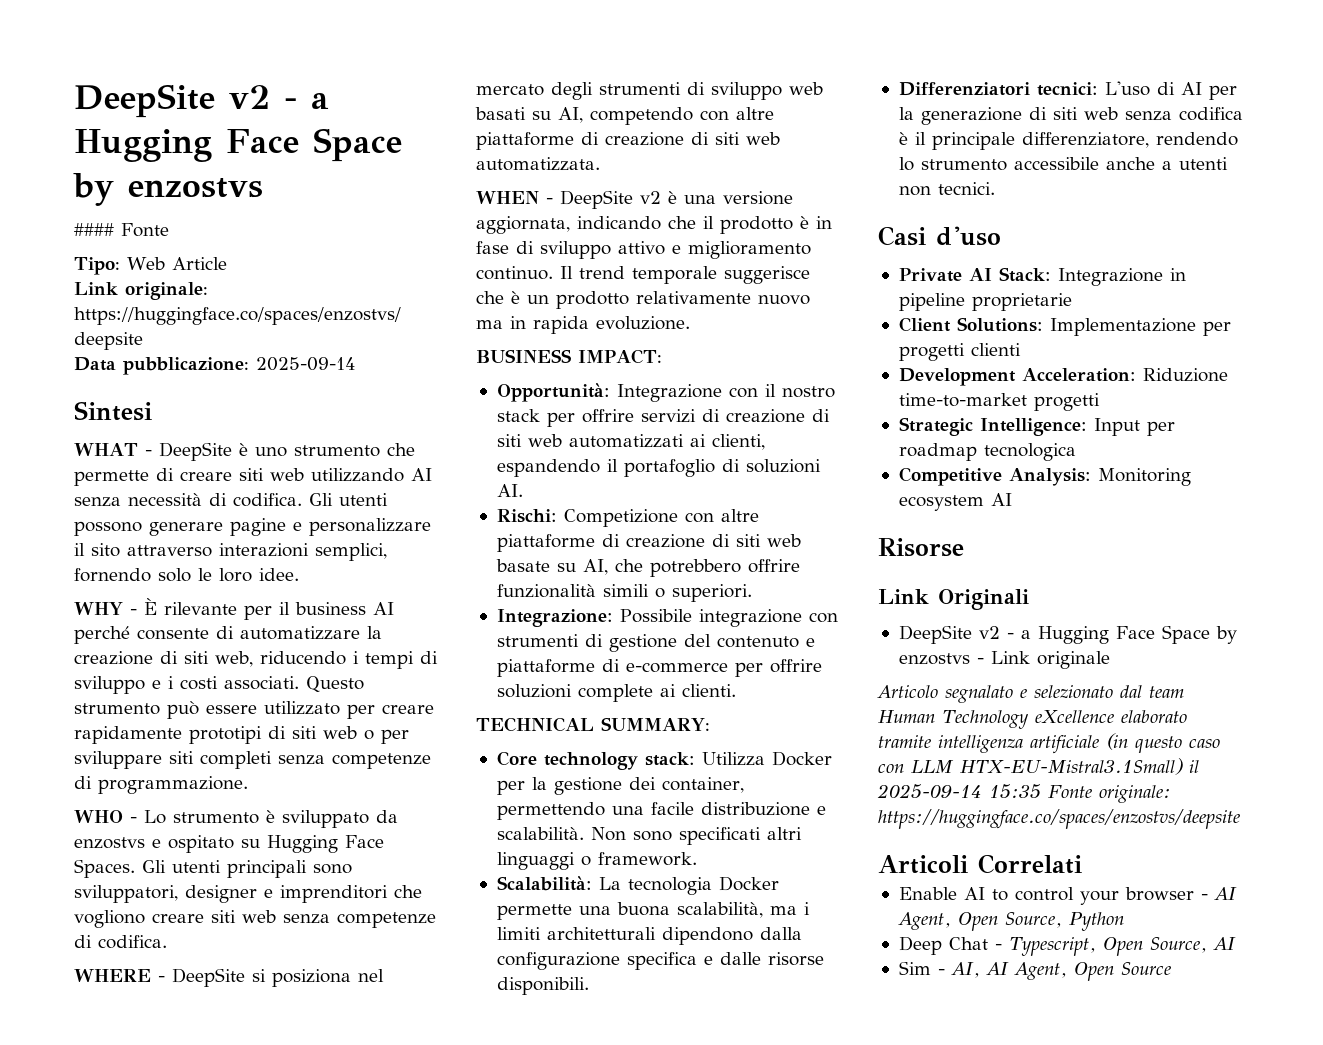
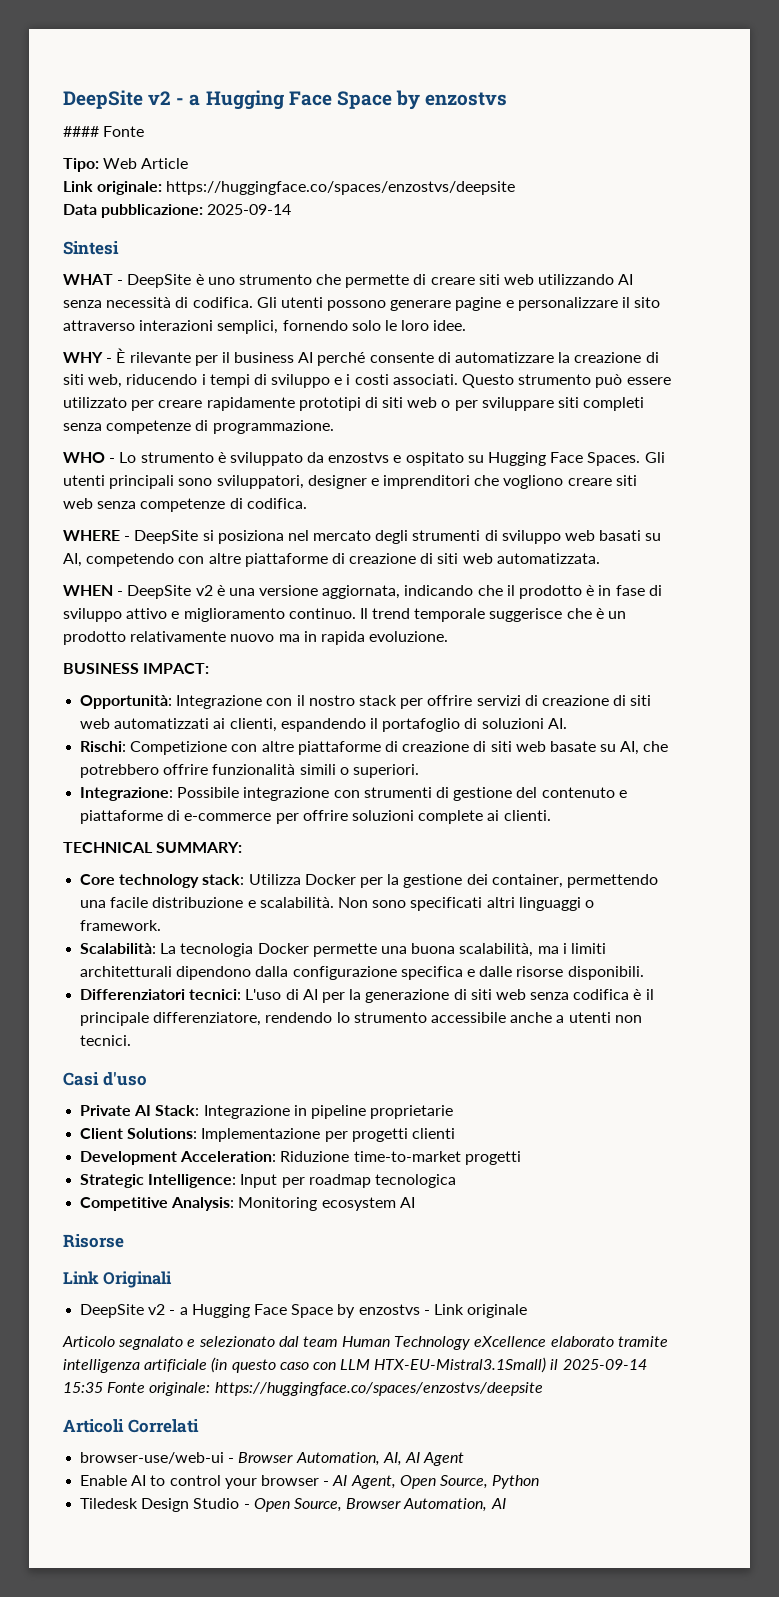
(1082, 864) none -> [80,1452,465,1466] // browser-use/web-ui - Browser Automation, AI, AI Agent
[898,936,1236,956] [898,961,1171,981] Deep Chat - Typescript, Open Source, AI // Sim - AI, AI Agent, Open Source -> [80,1498,506,1512] Tiledesk Design Studio - Open Source, Browser Automation, AI

